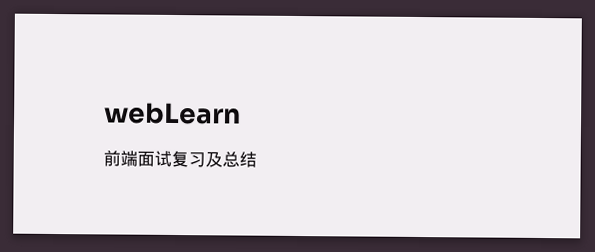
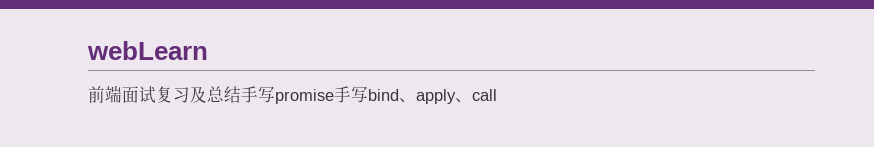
(257, 159) none -> [241,86,497,104] 手写promise手写bind、apply、call

